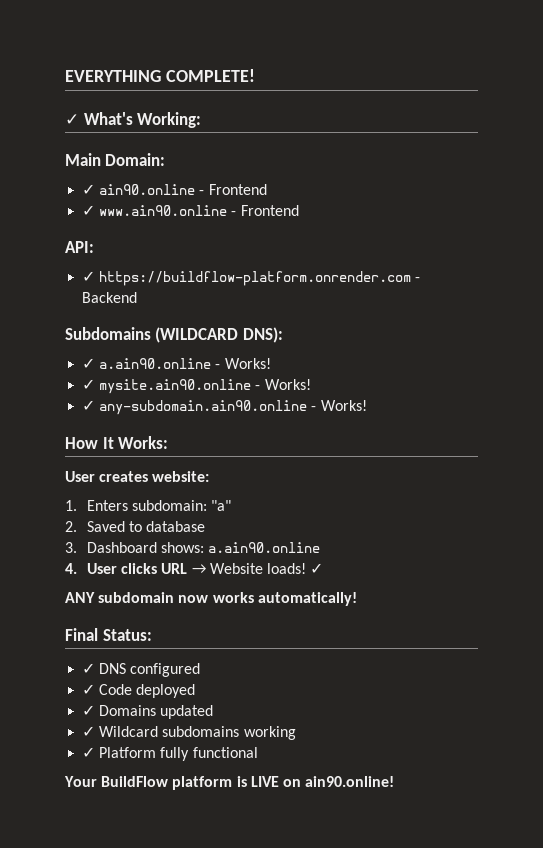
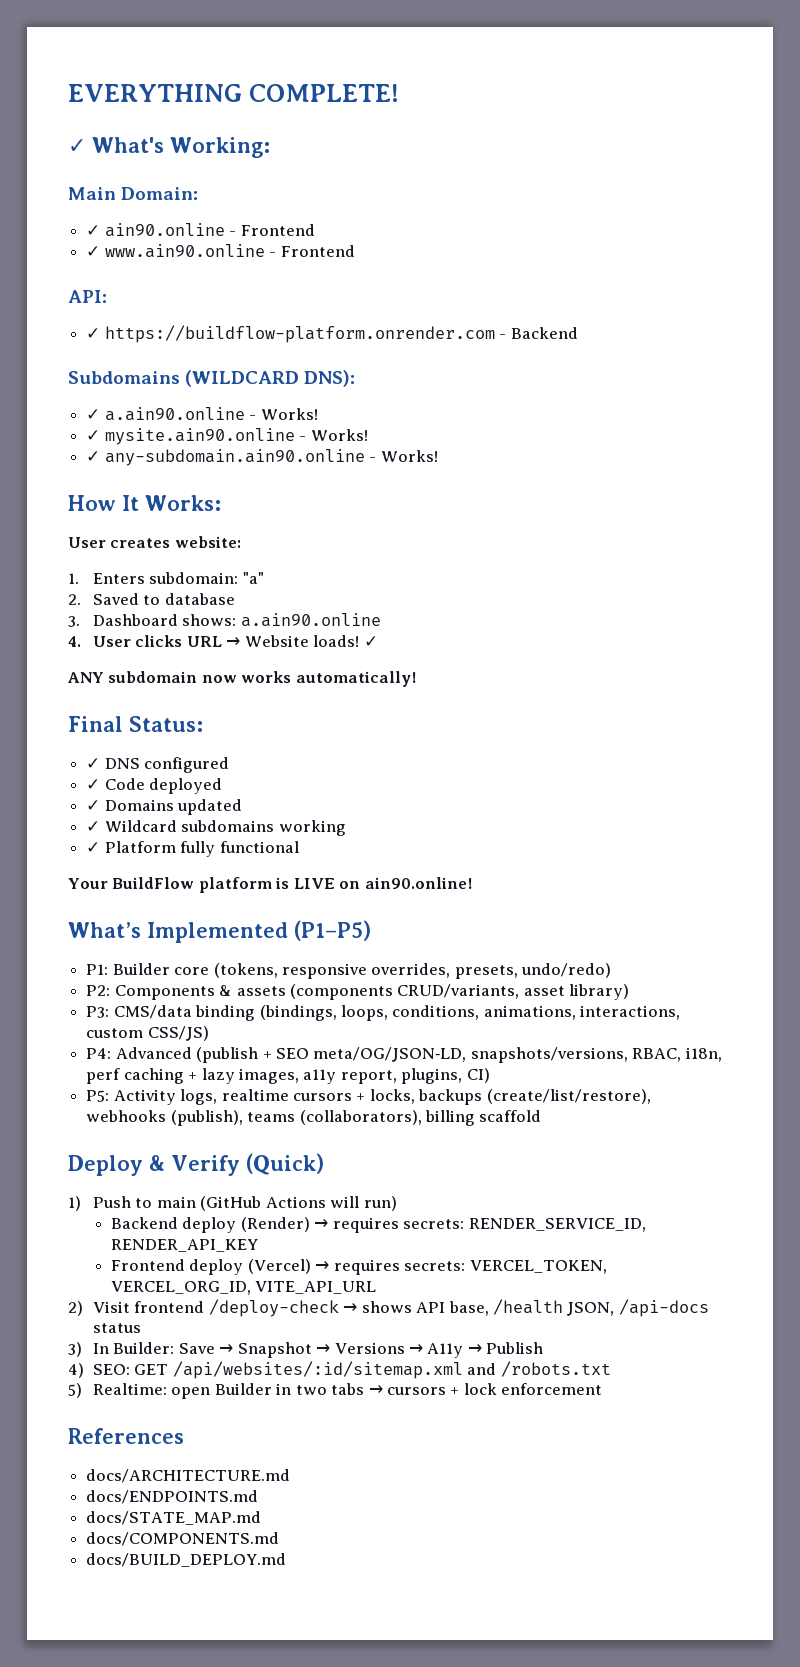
(395, 781) none -> [68,920,371,943] [86,963,612,979] [86,984,630,1000] [86,1005,681,1021] [86,1026,209,1041] [86,1047,722,1063] [86,1068,490,1084] [86,1089,651,1105] [86,1110,542,1126] [68,1153,324,1176] [68,1196,397,1211] [110,1217,646,1233] [110,1239,258,1252] [110,1259,607,1275] [110,1281,377,1295] [68,1299,709,1317] [92,1323,141,1333] [68,1342,544,1358] [68,1361,611,1379] [68,1383,603,1399] [68,1428,184,1444] [86,1469,291,1483] [86,1490,259,1504] [86,1511,262,1525] [86,1532,280,1546] [86,1553,287,1567] // What’s Implemented (P1–P5) // P1: Builder core (tokens, responsive overrides, presets, undo/redo) // P2: Components & assets (components CRUD/variants, asset library) // P3: CMS/data binding (bindings, loops, conditions, animations, interactions, custom CSS/JS) // P4: Advanced (publish + SEO meta/OG/JSON‑LD, snapshots/versions, RBAC, i18n, perf caching + lazy images, a11y report, plugins, CI) // P5: Activity logs, realtime cursors + locks, backups (create/list/restore), webhooks (publish), teams (collaborators), billing scaffold // Deploy & Verify (Quick) // 1) Push to main (GitHub Actions will run) // Backend deploy (Render) → requires secrets: RENDER_SERVICE_ID, RENDER_API_KEY // Frontend deploy (Vercel) → requires secrets: VERCEL_TOKEN, VERCEL_ORG_ID, VITE_API_URL // 2) Visit frontend /deploy-check → shows API base, /health JSON, /api-docs status // 3) In Builder: Save → Snapshot → Versions → A11y → Publish // 4) SEO: GET /api/websites/:id/sitemap.xml and /robots.txt // 5) Realtime: open Builder in two tabs → cursors + lock enforcement // References // docs/ARCHITECTURE.md // docs/ENDPOINTS.md // docs/STATE_MAP.md // docs/COMPONENTS.md // docs/BUILD_DEPLOY.md

